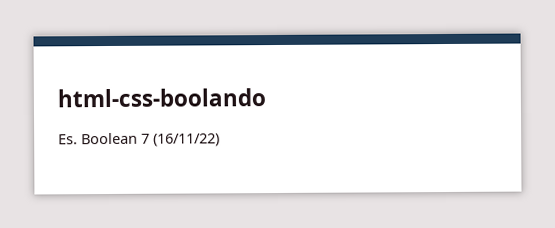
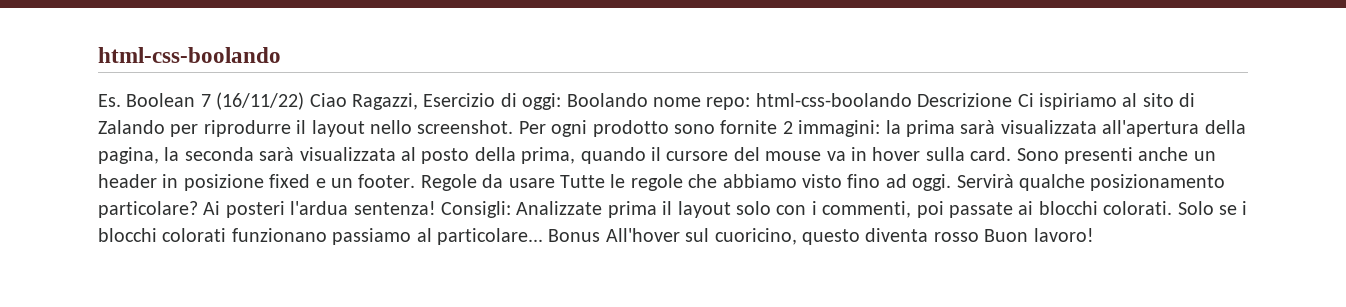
(220, 140) none -> [309,93,1196,110] [98,120,1246,137] [98,147,1216,164] [98,174,1226,191] [98,201,1248,218] [98,228,1094,245] Ciao Ragazzi, Esercizio di oggi: Boolando nome repo: html-css-boolando Descrizione Ci ispiriamo al sito di Zalando per riprodurre il layout nello screenshot. Per ogni prodotto sono fornite 2 immagini: la prima sarà visualizzata all'apertura della pagina, la seconda sarà visualizzata al posto della prima, quando il cursore del mouse va in hover sulla card. Sono presenti anche un header in posizione fixed e un footer. Regole da usare Tutte le regole che abbiamo visto fino ad oggi. Servirà qualche posizionamento particolare? Ai posteri l'ardua sentenza! Consigli: Analizzate prima il layout solo con i commenti, poi passate ai blocchi colorati. Solo se i blocchi colorati funzionano passiamo al particolare... Bonus All'hover sul cuoricino, questo diventa rosso Buon lavoro!

